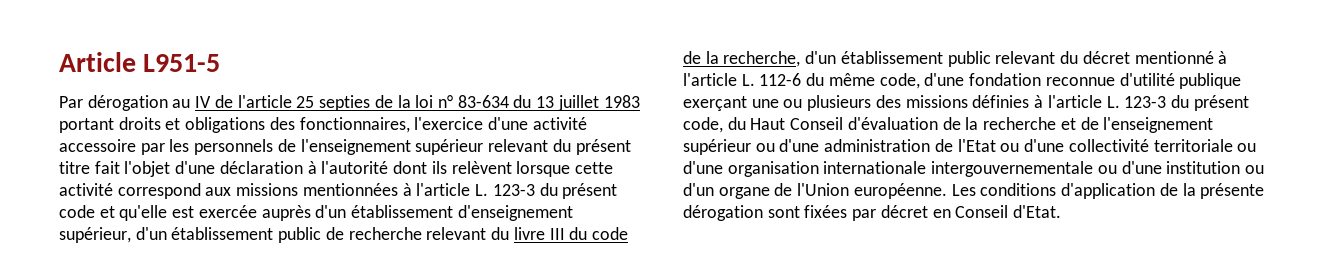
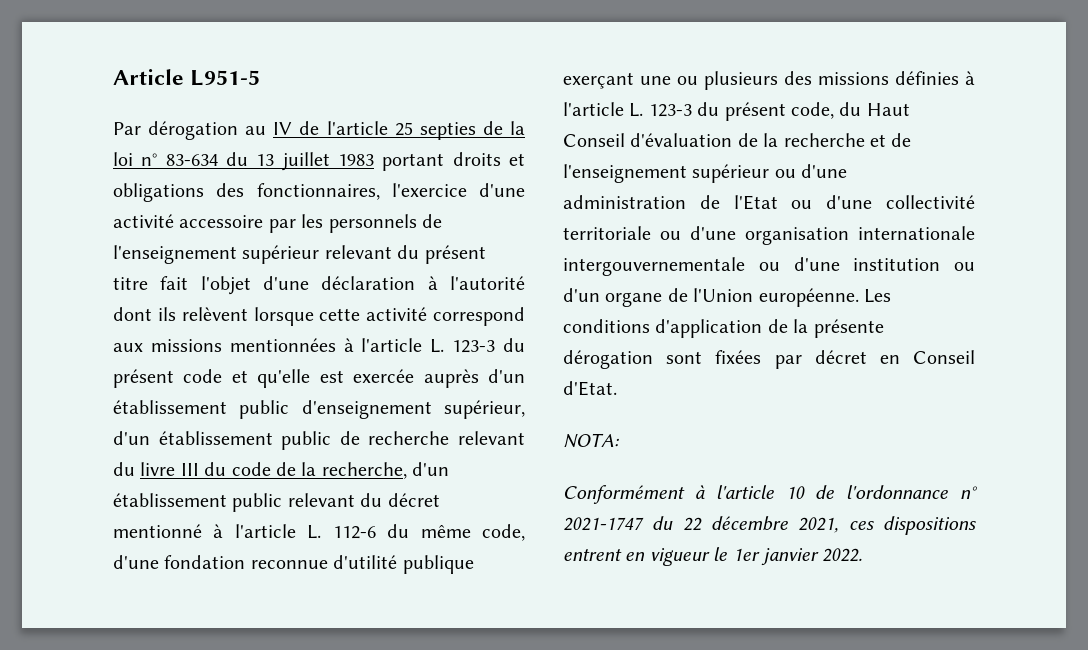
(454, 211) none -> [239,400,290,419] public
(1062, 211) none -> [563,433,619,448] [563,485,978,504] [563,516,976,535] [563,547,863,566] // NOTA: // Conformément à l'article 10 de l'ordonnance n° 2021-1747 du 22 décembre 2021, ces dispositions entrent en vigueur le 1er janvier 2022.

